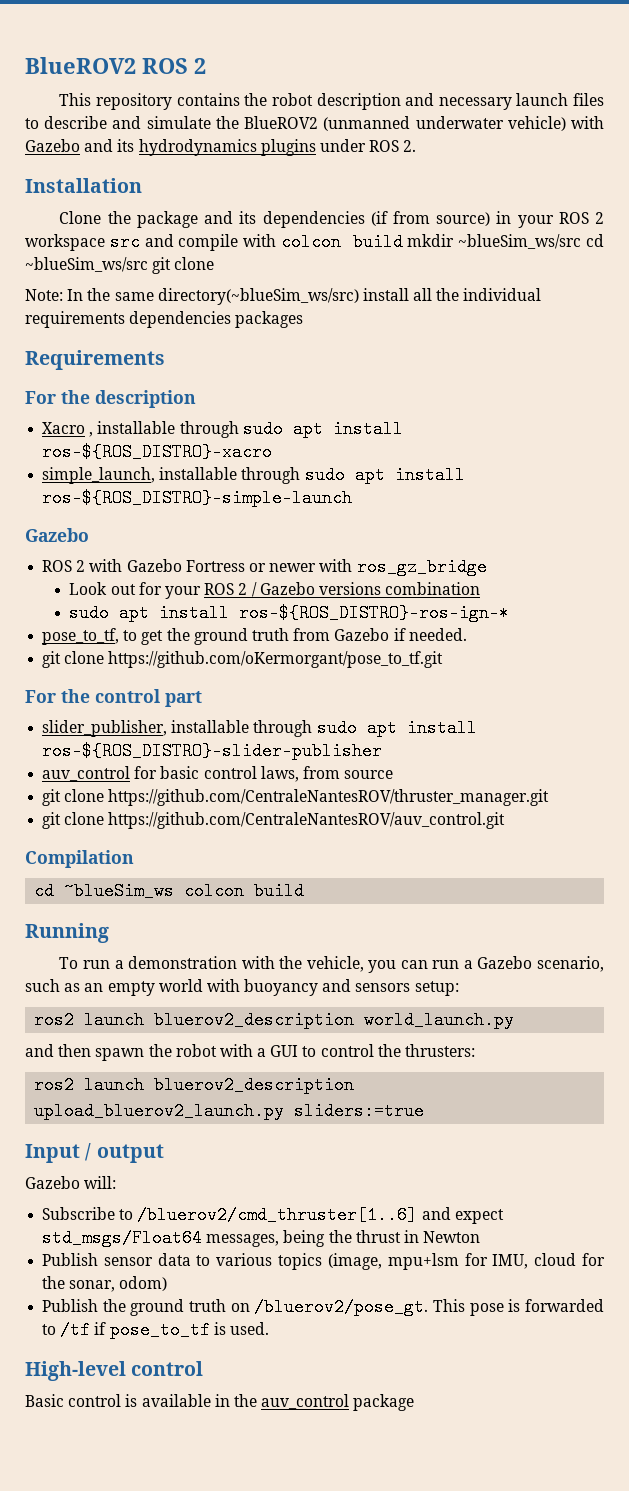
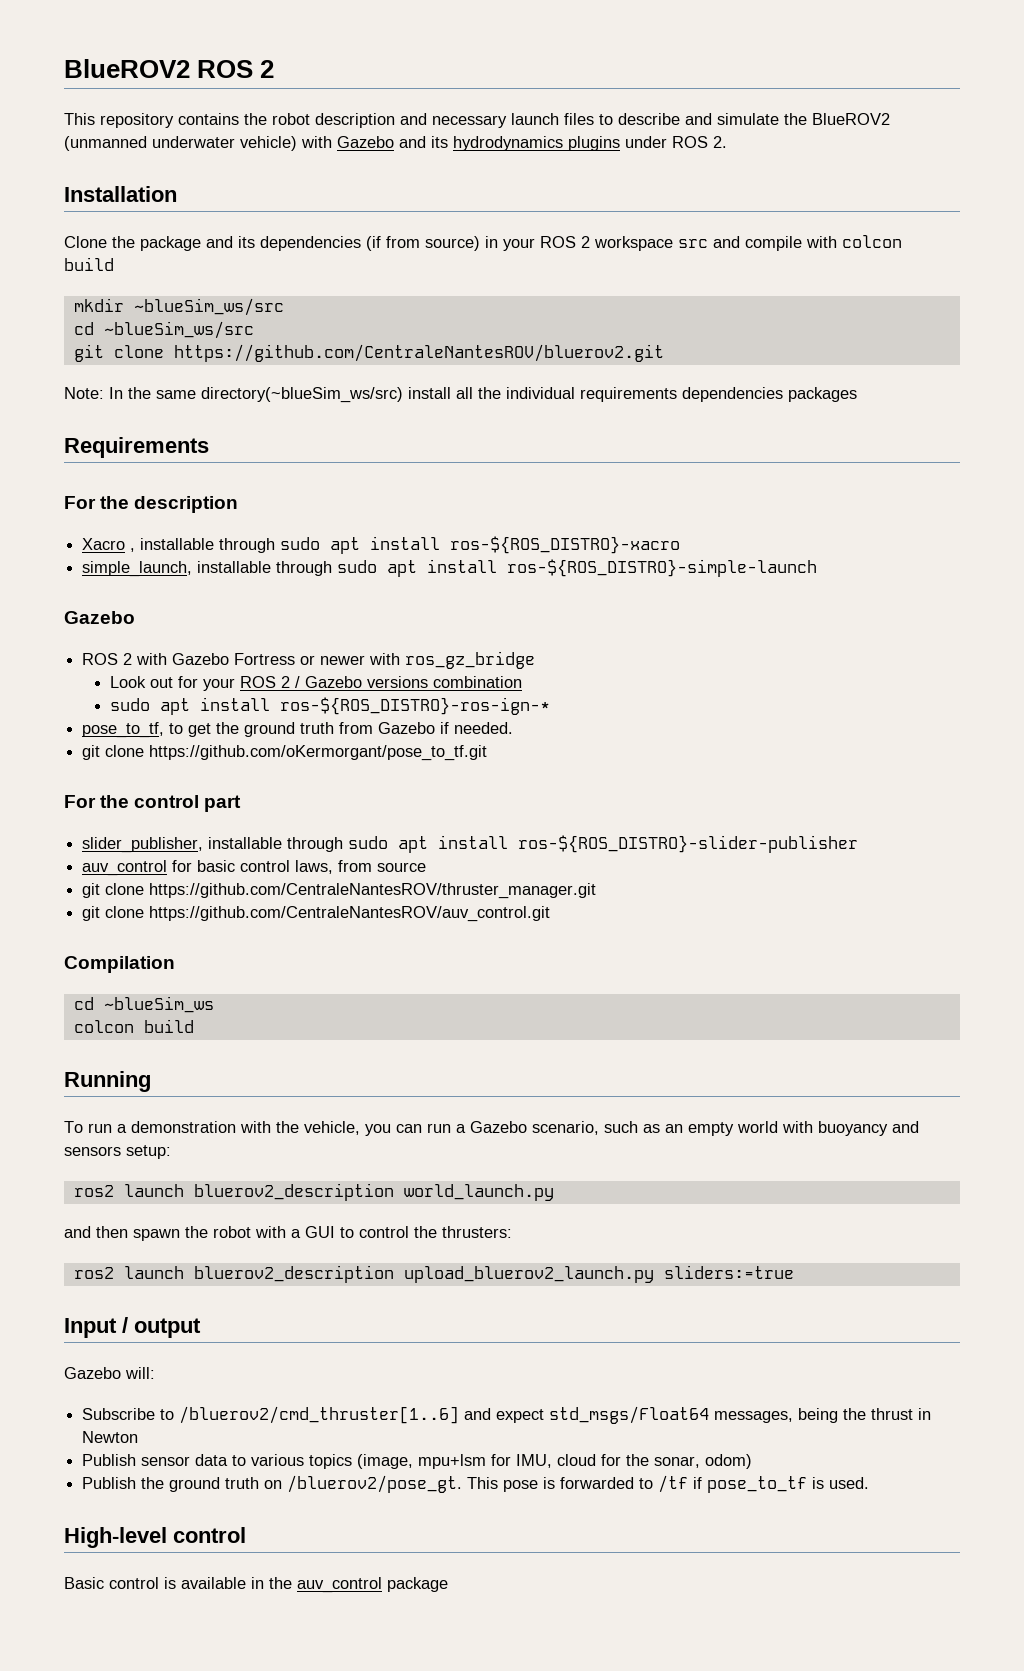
(403, 242) none -> (114, 264) //
(582, 241) none -> (284, 307) //
[152,257,215,274] git clone -> [73,344,664,362] // git clone https://github.com/CentraleNantesROV/bluerov2.git
(175, 891) none -> (214, 1004) //

